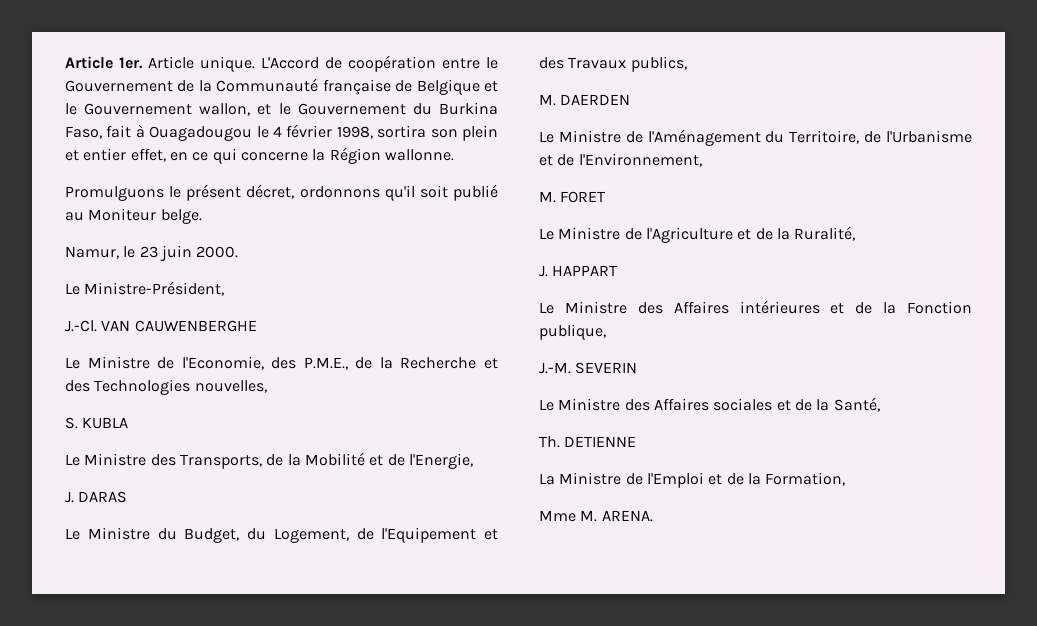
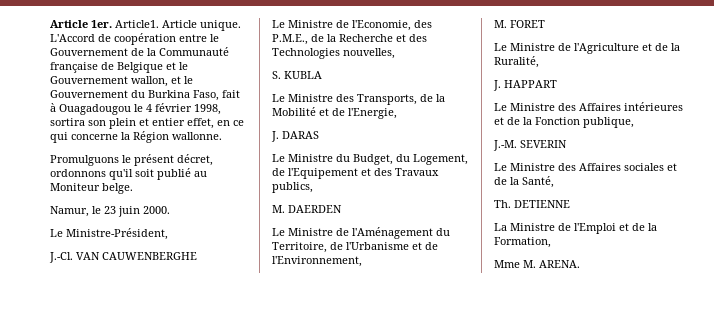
(143, 63) none -> [115,20,159,28] Article1.

